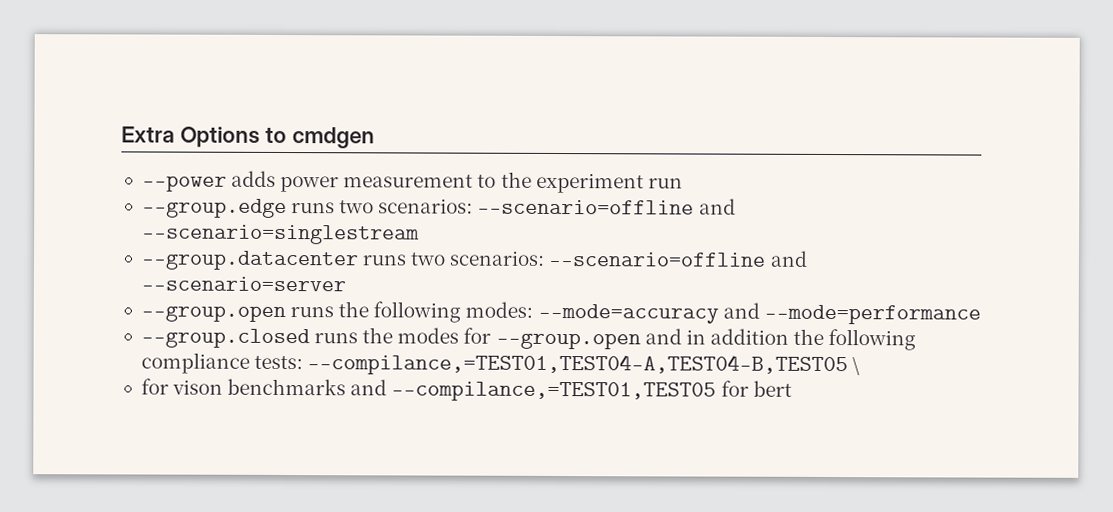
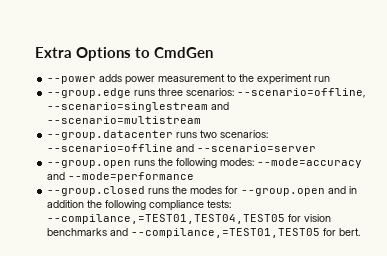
[291,127,375,149] cmdgen -> [154,47,214,58] CmdGen
[339,198,736,215] [141,224,420,245] two scenarios: --scenario=offline and --scenario=singlestream -> [158,88,366,98] [47,102,230,112] [47,116,202,124] three scenarios: --scenario=offline, --scenario=singlestream and --scenario=multistream
[307,353,861,377] [140,378,224,395] --compilance,=TEST01,TEST04-A,TEST04-B,TEST05 \ // for vison -> [47,214,332,224] --compilance,=TEST01,TEST04,TEST05 for vision
[752,380,792,397] bert -> [339,228,361,236] bert.

